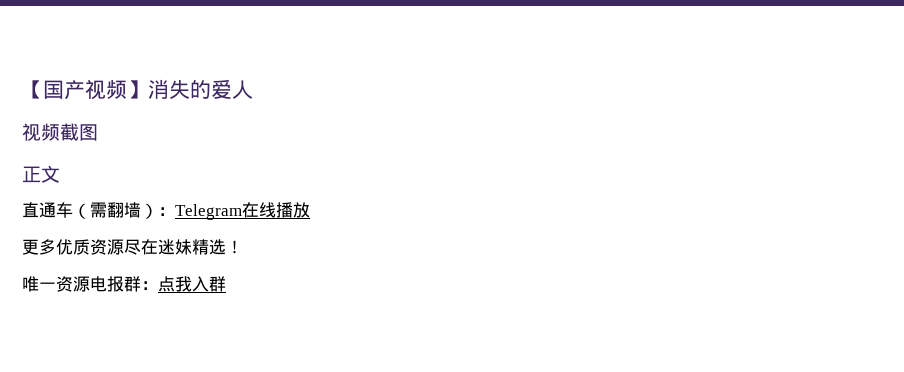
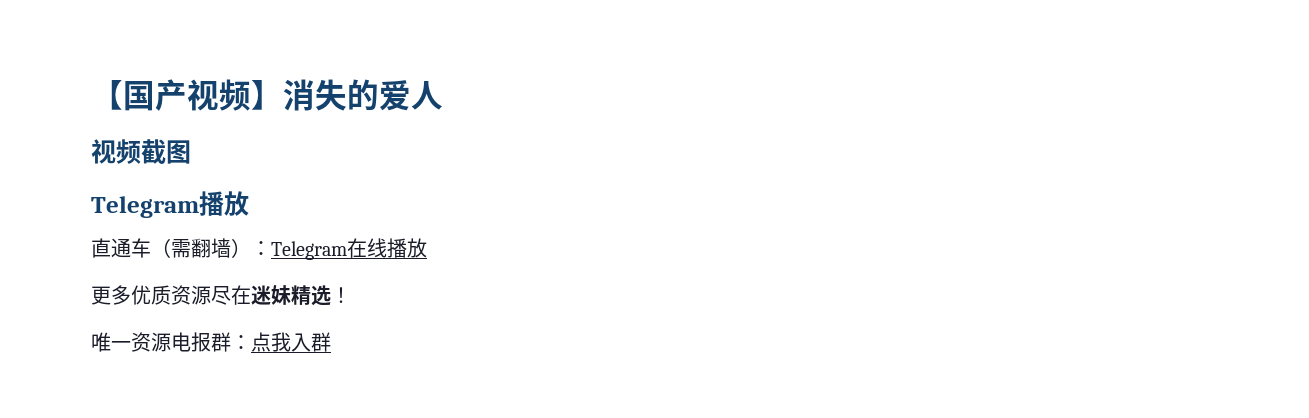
[22,165,60,183] 正文 -> [91,191,249,218] Telegram播放

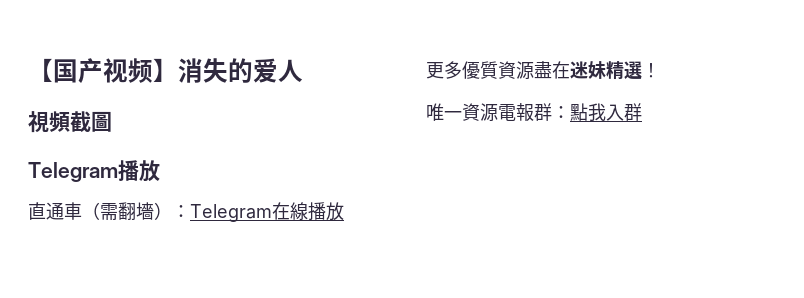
[91,139,191,164] 视频截图 -> [28,111,112,133] 視頻截圖
[131,238,231,258] 车（需翻墙 -> [64,202,154,220] 車（需翻墻
[367,238,387,258] 线 -> [290,202,308,220] 線
[131,285,231,305] 优质资源尽 -> [462,61,552,80] 優質資源盡
[311,285,331,306] 选 -> [624,61,642,79] 選
[131,332,271,352] 资源电报群：点 -> [462,103,588,122] 資源電報群：點

